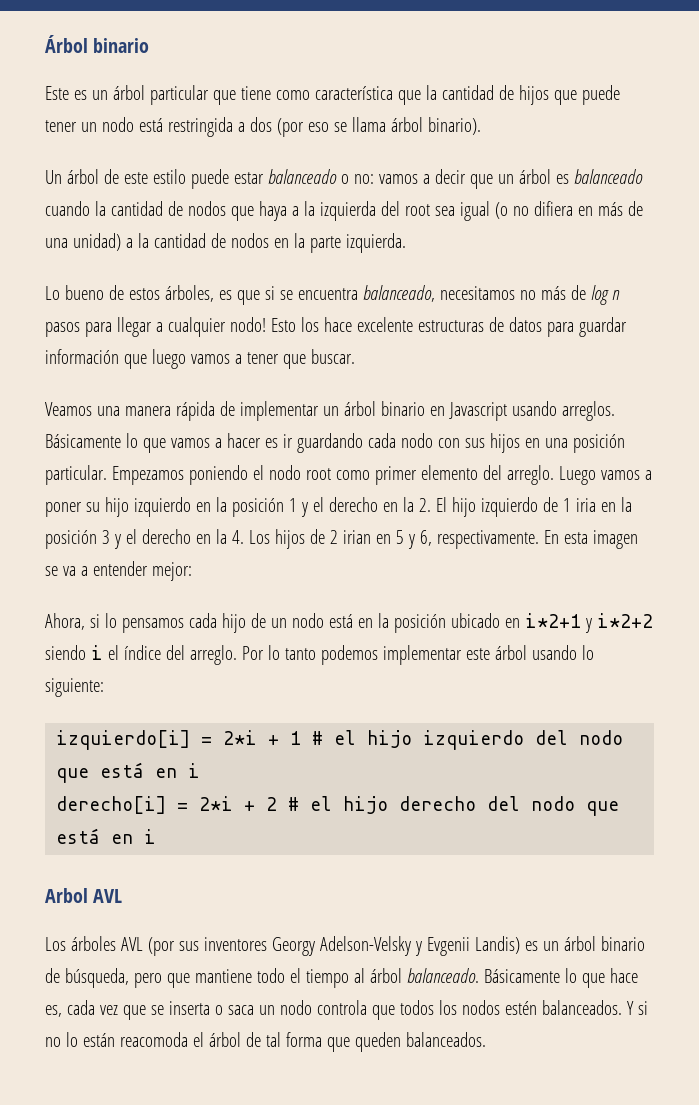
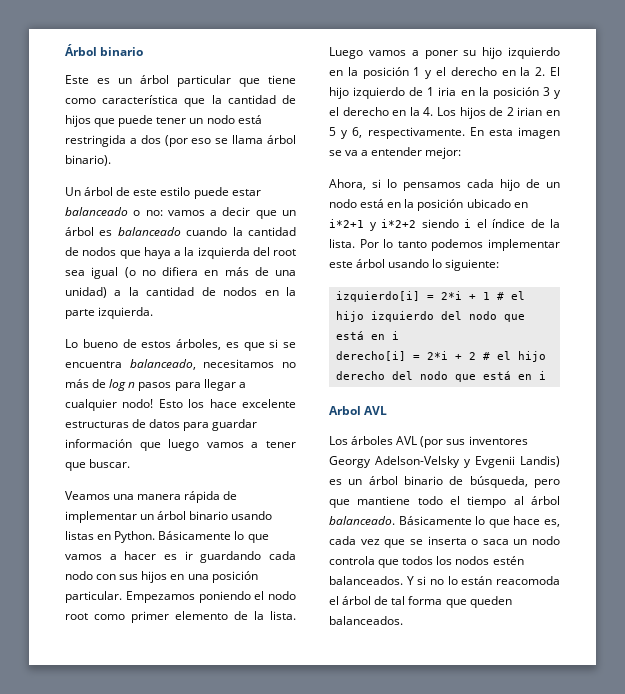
[429,401,615,421] en Javascript usando arreglos. -> [231,511,273,520] [65,531,156,543] usando listas en Python.
[482,465,554,485] del arreglo. -> [234,611,296,620] de la lista.
[165,645,237,665] del arreglo. -> [530,219,560,228] [329,239,355,248] de la lista.

